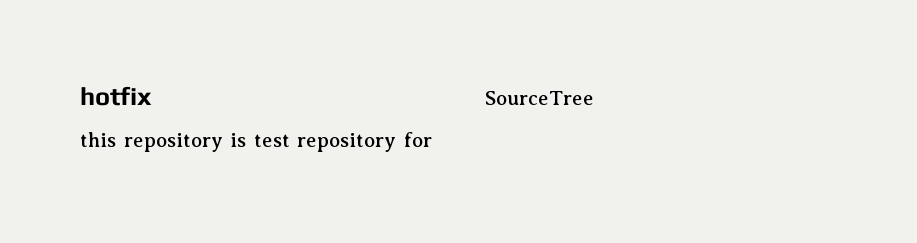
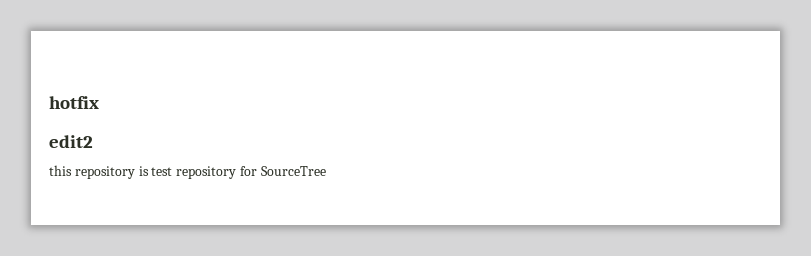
(152, 96) none -> [49,135,93,148] // edit2

